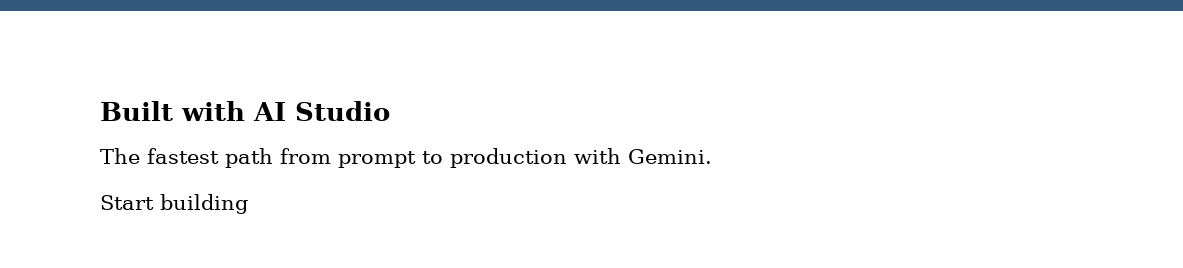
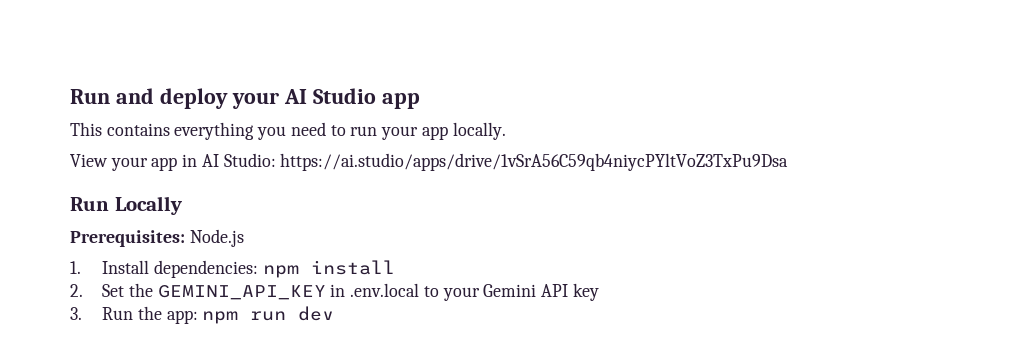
[100,101,390,121] [100,148,712,168] [100,194,248,214] Built with AI Studio // The fastest path from prompt to production with Gemini. // Start building -> [70,88,420,109] [70,122,506,140] [70,153,789,171] [70,196,182,215] [70,229,244,247] [70,260,395,278] [70,283,599,301] [70,306,335,324] Run and deploy your AI Studio app // This contains everything you need to run your app locally. // View your app in AI Studio: https://ai.studio/apps/drive/1vSrA56C59qb4niycPYltVoZ3TxPu9Dsa // Run Locally // Prerequisites: Node.js // 1. Install dependencies: npm install // 2. Set the GEMINI_API_KEY in .env.local to your Gemini API key // 3. Run the app: npm run dev

